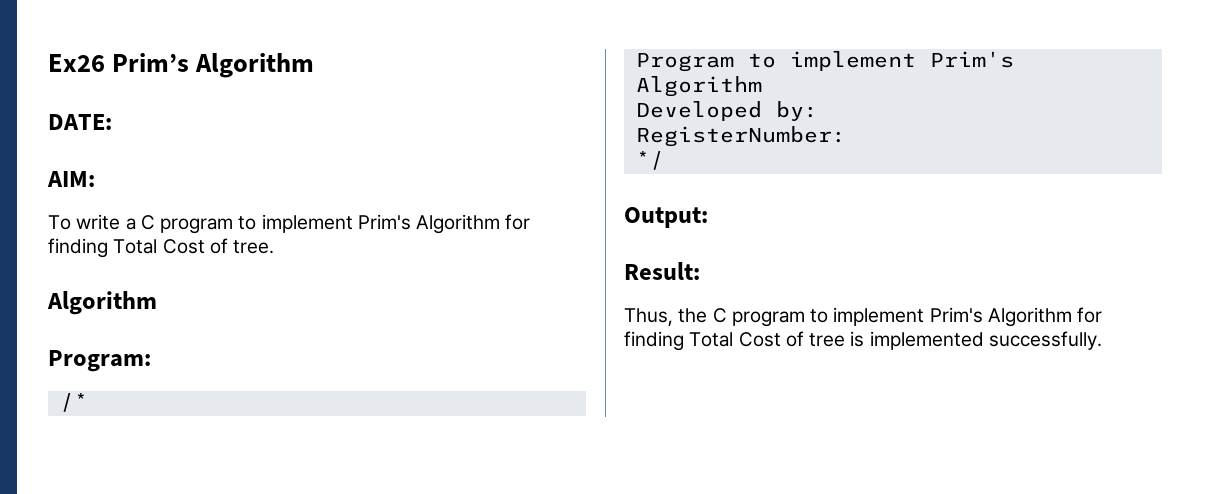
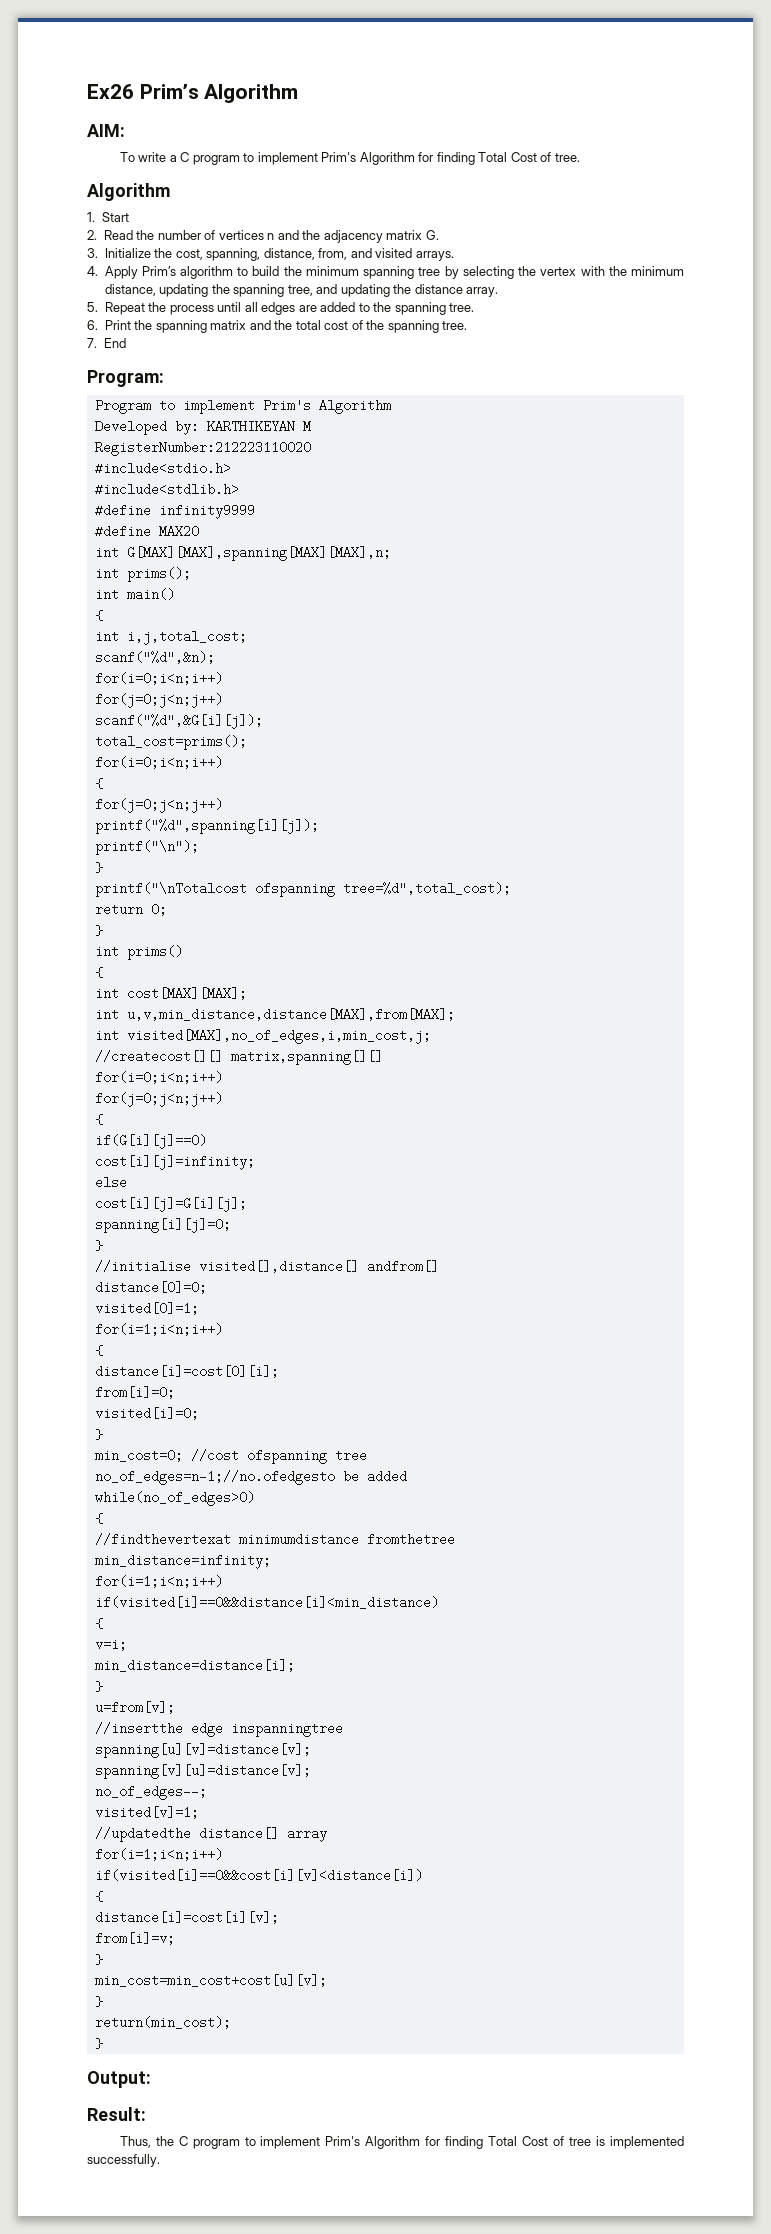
[48,114,112,130] // DATE: -> (299, 93) none
(157, 303) none -> [87,212,129,222] [87,230,439,243] [87,248,454,261] [87,266,685,279] [104,284,499,297] [87,302,475,315] [87,320,468,333] [87,338,126,348] // 1. Start // 2. Read the number of vertices n and the adjacency matrix G. // 3. Initialize the cost, spanning, distance, from, and visited arrays. // 4. Apply Prim’s algorithm to build the minimum spanning tree by selecting the vertex with the minimum distance, updating the spanning tree, and updating the distance array. // 5. Repeat the process until all edges are added to the spanning tree. // 6. Print the spanning matrix and the total cost of the spanning tree. // 7. End
[59,393,88,412] // /* -> (164, 378) none
[635,126,846,147] [635,151,664,170] // RegisterNumber: // */ -> [206,420,311,433] [94,441,311,456] [94,462,231,475] [94,483,239,496] [94,504,255,519] [94,525,199,538] [94,546,391,561] [94,567,191,582] [94,588,175,601] [94,610,103,621] [94,630,247,645] [94,651,215,664] [94,672,223,685] [94,693,223,708] [94,714,263,729] [94,735,247,750] [94,756,223,769] [94,778,103,789] [94,798,223,813] [94,819,319,834] [94,840,199,855] [94,862,103,873] [94,882,511,897] [94,903,167,916] [94,925,103,936] [94,945,183,960] [94,967,103,978] [94,987,247,1000] [94,1008,455,1021] [94,1029,431,1044] [94,1050,383,1065] [94,1071,223,1084] [94,1092,223,1107] [94,1114,103,1125] [94,1134,207,1149] [94,1155,255,1170] [94,1176,127,1189] [94,1197,247,1212] [94,1218,231,1233] [94,1240,103,1251] [94,1260,439,1273] [94,1281,207,1294] [94,1302,199,1315] [94,1323,223,1336] [94,1345,103,1356] [94,1365,279,1378] [94,1386,175,1399] [94,1407,199,1420] [94,1429,103,1440] [94,1449,367,1464] [94,1470,407,1485] [94,1491,255,1506] [94,1513,103,1524] [94,1533,455,1546] [94,1554,271,1569] [94,1575,223,1588] [94,1596,439,1609] [94,1618,103,1629] [94,1638,127,1651] [94,1659,295,1672] [94,1681,103,1692] [94,1701,175,1714] [94,1722,343,1737] [94,1743,311,1758] [94,1764,311,1779] [94,1785,207,1800] [94,1806,199,1819] [94,1827,327,1842] [94,1848,223,1861] [94,1869,423,1882] [94,1891,103,1902] [94,1911,279,1924] [94,1932,175,1945] [94,1954,103,1965] [94,1974,327,1987] [94,1996,103,2007] [94,2016,231,2029] [94,2038,103,2049] KARTHIKEYAN M // RegisterNumber:212223110020 // #include<stdio.h> // #include<stdlib.h> // #define infinity9999 // #define MAX20 // int G[MAX][MAX],spanning[MAX][MAX],n; // int prims(); // int main() // { // int i,j,total_cost; // scanf("%d",&n); // for(i=0;i<n;i++) // for(j=0;j<n;j++) // scanf("%d",&G[i][j]); // total_cost=prims(); // for(i=0;i<n;i++) // { // for(j=0;j<n;j++) // printf("%d",spanning[i][j]); // printf("\n"); // } // printf("\nTotalcost ofspanning tree=%d",total_cost); // return 0; // } // int prims() // { // int cost[MAX][MAX]; // int u,v,min_distance,distance[MAX],from[MAX]; // int visited[MAX],no_of_edges,i,min_cost,j; // //createcost[][] matrix,spanning[][] // for(i=0;i<n;i++) // for(j=0;j<n;j++) // { // if(G[i][j]==0) // cost[i][j]=infinity; // else // cost[i][j]=G[i][j]; // spanning[i][j]=0; // } // //initialise visited[],distance[] andfrom[] // distance[0]=0; // visited[0]=1; // for(i=1;i<n;i++) // { // distance[i]=cost[0][i]; // from[i]=0; // visited[i]=0; // } // min_cost=0; //cost ofspanning tree // no_of_edges=n-1;//no.ofedgesto be added // while(no_of_edges>0) // { // //findthevertexat minimumdistance fromthetree // min_distance=infinity; // for(i=1;i<n;i++) // if(visited[i]==0&&distance[i]<min_distance) // { // v=i; // min_distance=distance[i]; // } // u=from[v]; // //insertthe edge inspanningtree // spanning[u][v]=distance[v]; // spanning[v][u]=distance[v]; // no_of_edges--; // visited[v]=1; // //updatedthe distance[] array // for(i=1;i<n;i++) // if(visited[i]==0&&cost[i][v]<distance[i]) // { // distance[i]=cost[i][v]; // from[i]=v; // } // min_cost=min_cost+cost[u][v]; // } // return(min_cost); // }

